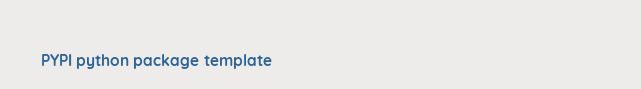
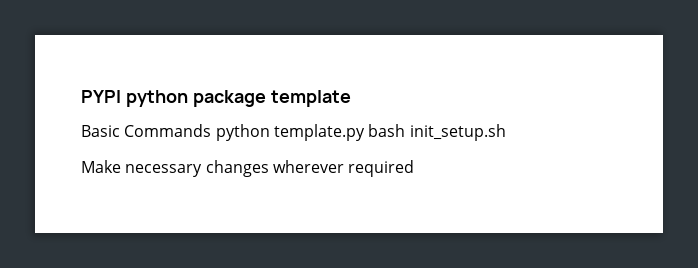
(272, 61) none -> [81,124,506,141] [81,160,415,177] // Basic Commands python template.py bash init_setup.sh // Make necessary changes wherever required

